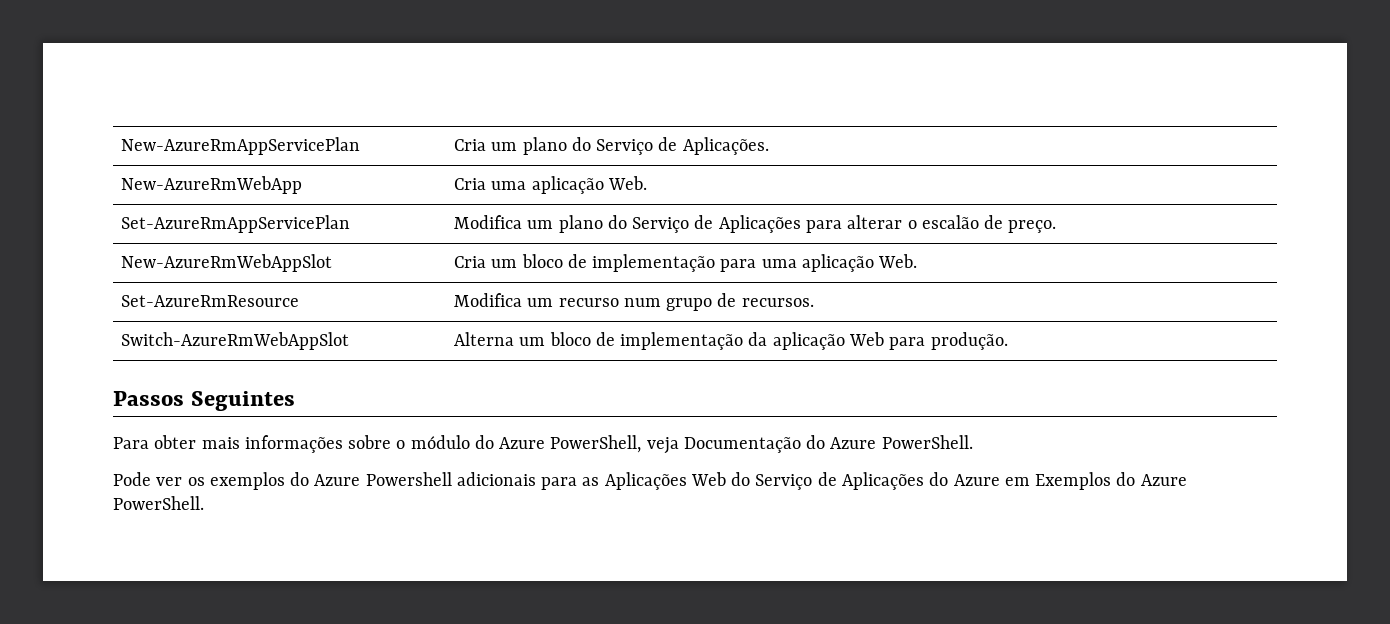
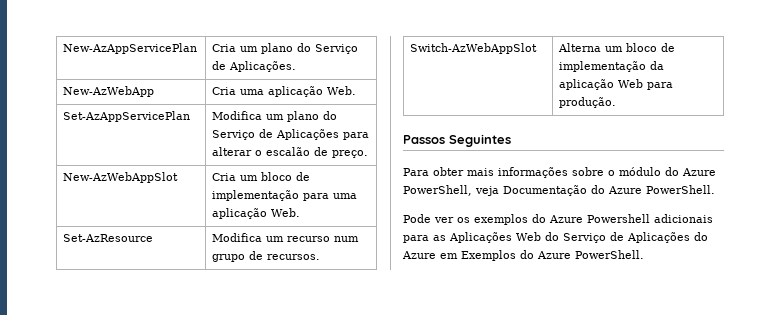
[121,137,361,155] New-AzureRmAppServicePlan -> [63,43,198,54] New-AzAppServicePlan
[121,176,303,194] New-AzureRmWebApp -> [63,86,155,97] New-AzWebApp
[121,215,351,233] Set-AzureRmAppServicePlan -> [63,111,191,122] Set-AzAppServicePlan
[121,254,333,272] New-AzureRmWebAppSlot -> [63,172,179,183] New-AzWebAppSlot
[121,295,300,307] Set-AzureRmResource -> [63,234,154,242] Set-AzResource
[121,332,350,350] Switch-AzureRmWebAppSlot -> [410,43,538,54] Switch-AzWebAppSlot

